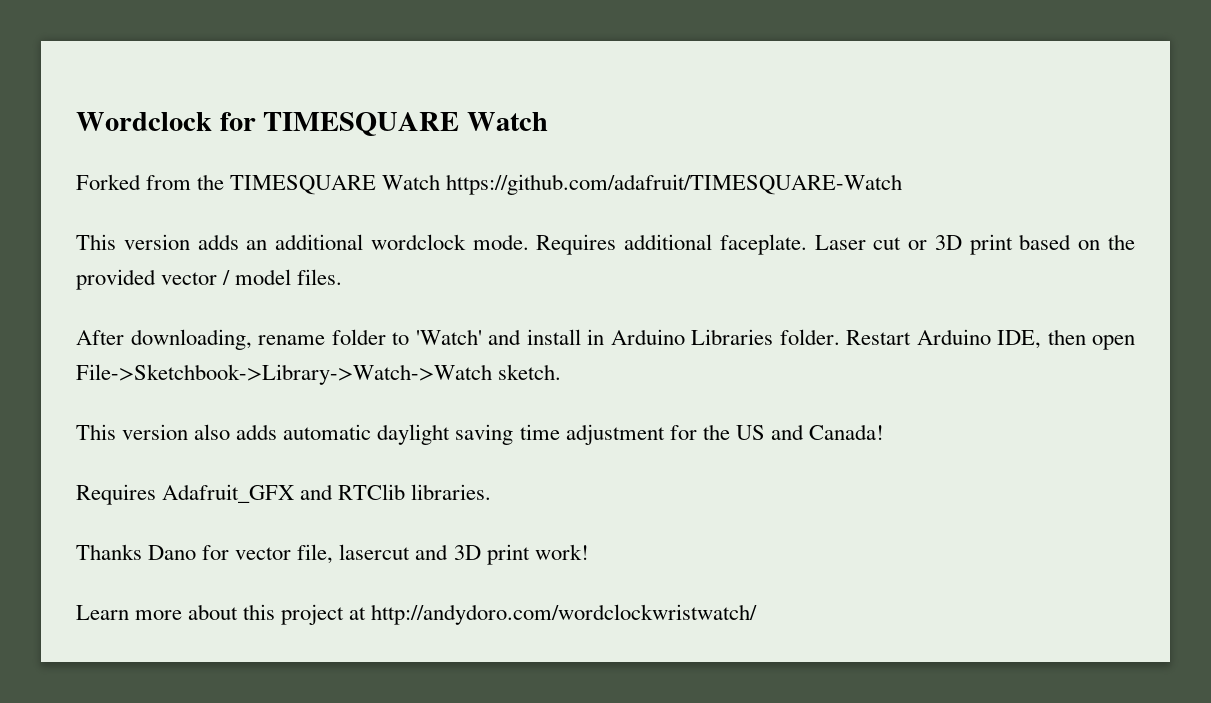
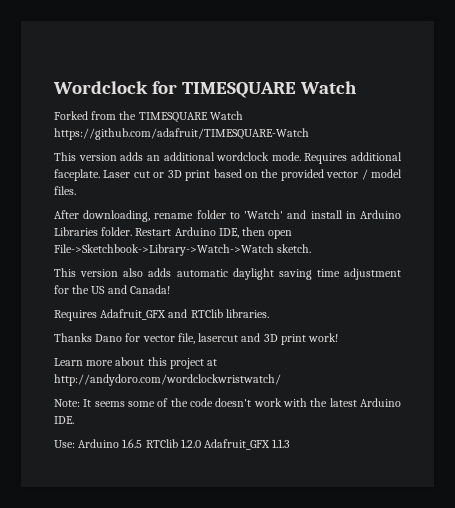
(758, 614) none -> [54,398,401,407] [54,416,74,424] [54,439,291,450] // Note: It seems some of the code doesn't work with the latest Arduino IDE. // Use: Arduino 1.6.5 RTClib 1.2.0 Adafruit_GFX 1.1.3

